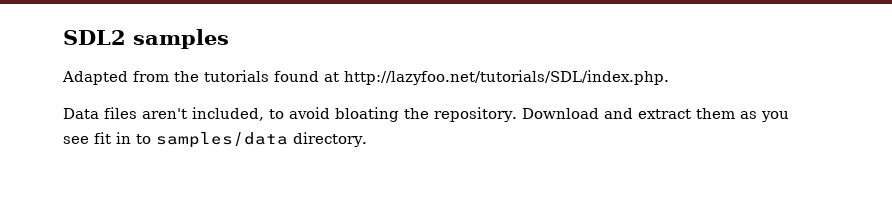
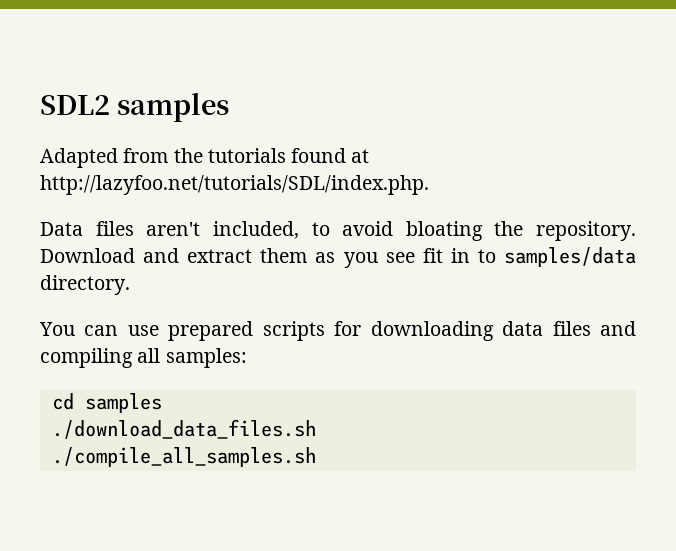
(367, 139) none -> [39,321,637,341] [40,348,247,368] [51,393,162,413] [51,419,316,439] [51,447,316,467] // You can use prepared scripts for downloading data files and compiling all samples: // cd samples // ./download_data_files.sh // ./compile_all_samples.sh

